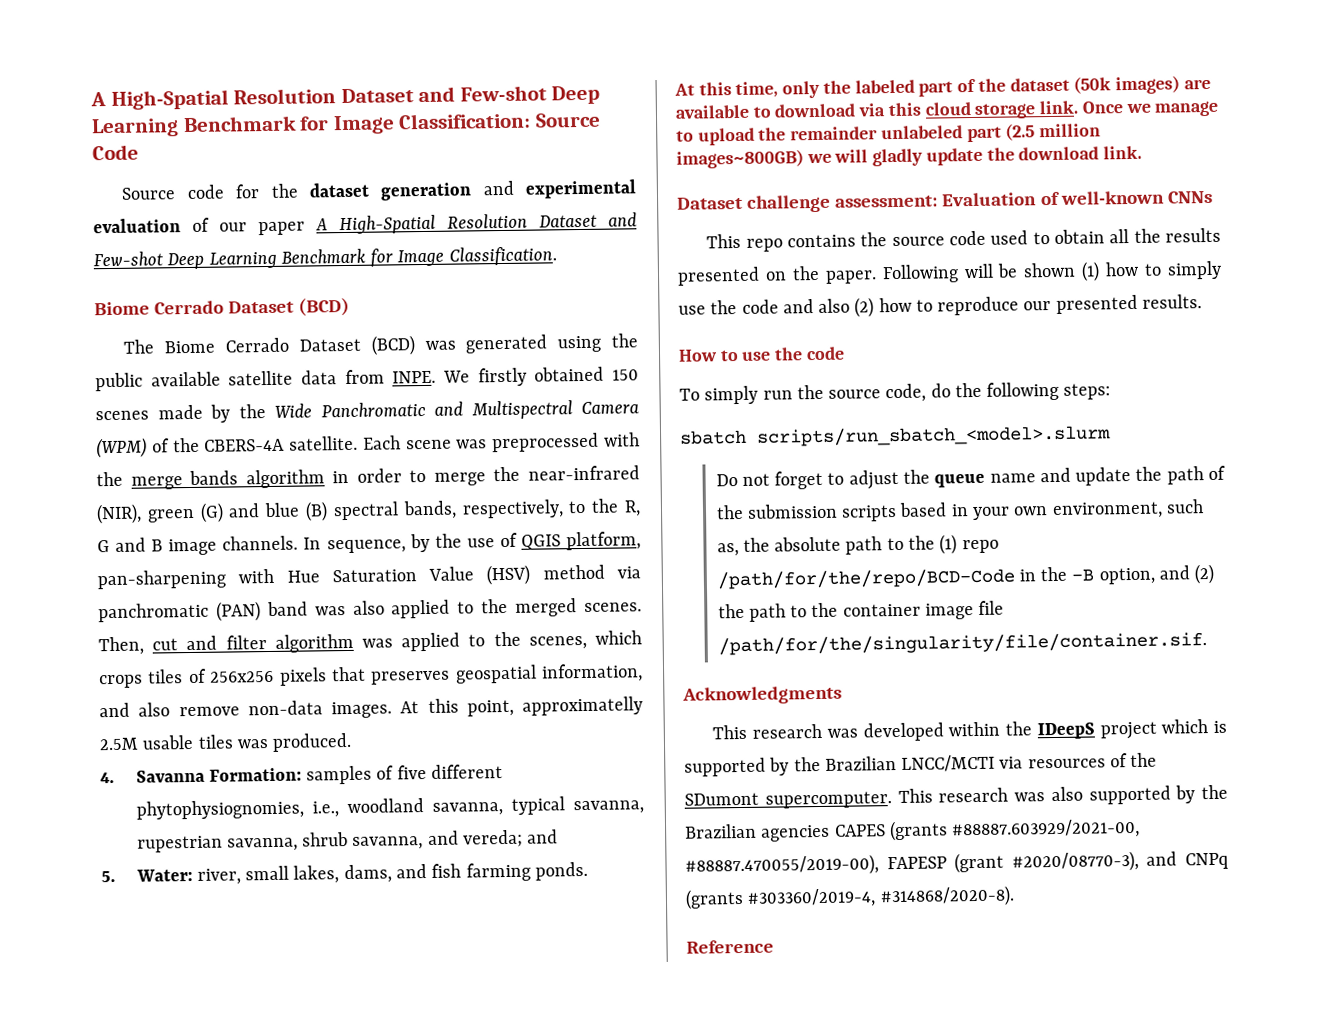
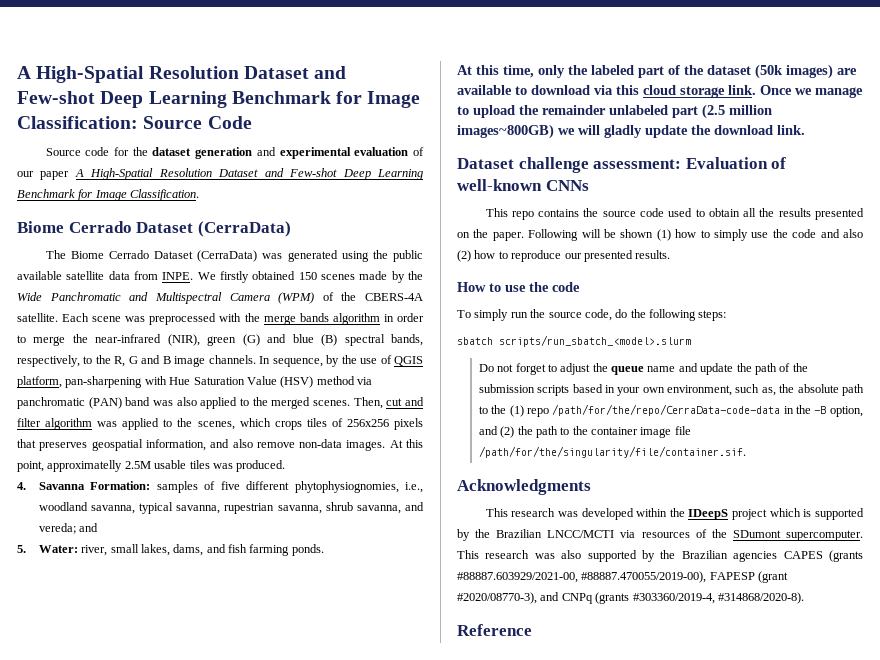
[298,297,351,317] (BCD) -> [197,221,291,237] (CerraData)
[370,335,416,356] (BCD) -> [197,250,258,262] (CerraData)
[716,568,1015,590] /path/for/the/repo/BCD-Code -> [552,404,781,416] /path/for/the/repo/CerraData-code-data

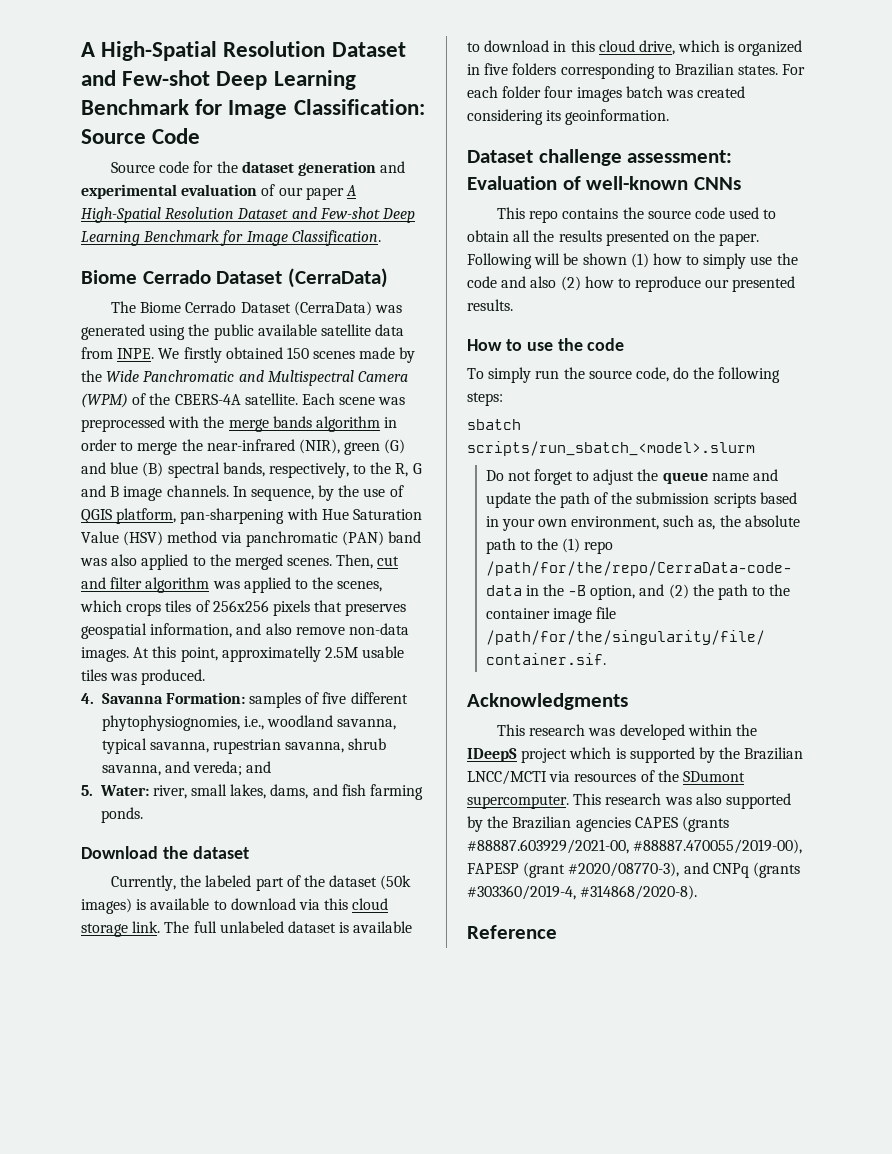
[457,65,565,78] At this time, only -> [81,846,249,859] [111,875,177,891] Download the dataset // Currently,
[837,68,857,75] are -> [136,899,147,910] is
[760,85,863,98] [457,104,772,119] [457,124,805,139] Once we manage to upload the remainder unlabeled part (2.5 million images~800GB) we will gladly update the download link. -> [164,921,413,933] [467,40,803,56] [467,63,806,79] [467,86,746,102] [467,109,670,125] The full unlabeled dataset is available to download in this cloud drive, which is organized in five folders corresponding to Brazilian states. For each folder four images batch was created considering its geoinformation.

